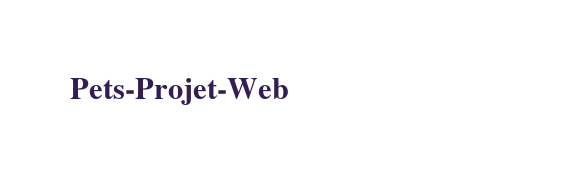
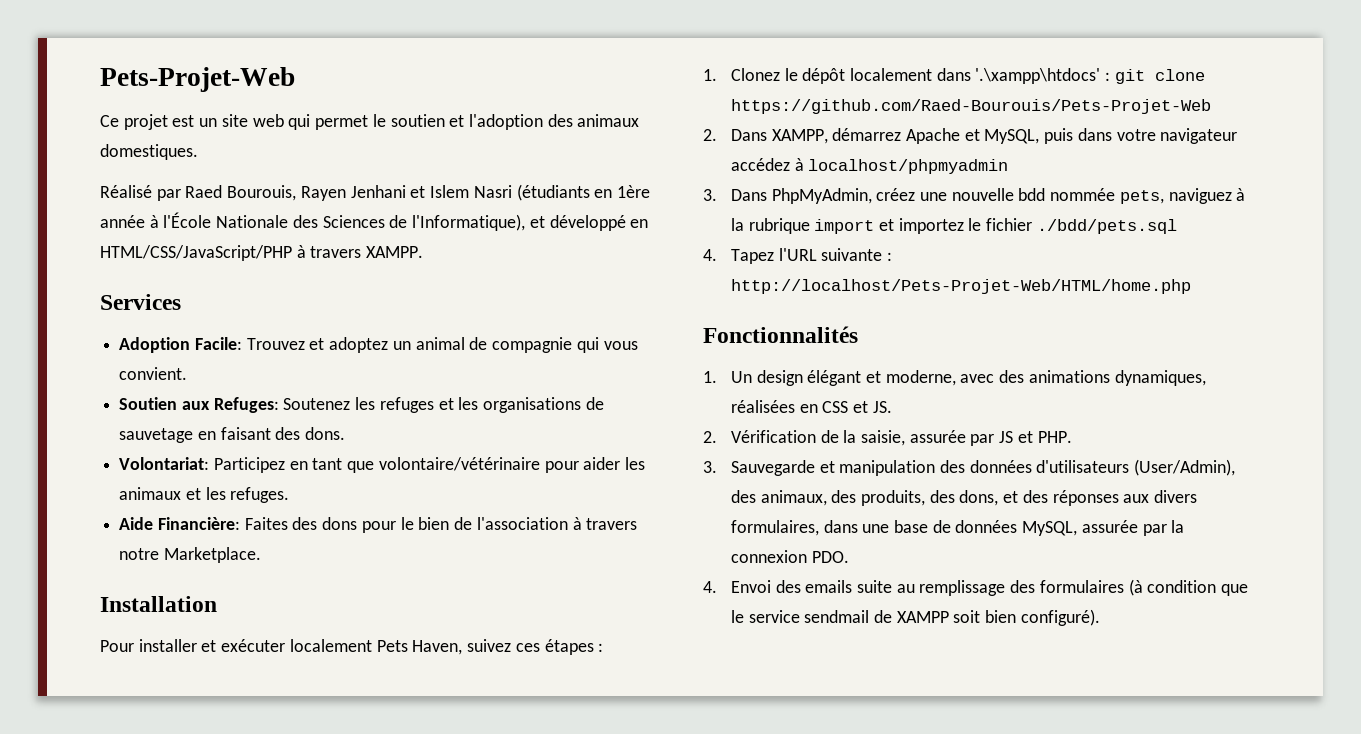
(289, 91) none -> [100,114,640,130] [100,144,198,160] [100,184,650,201] [100,212,649,231] [100,245,424,261] [100,294,181,310] [119,337,638,353] [119,367,188,380] [119,397,604,413] [119,427,346,443] [119,457,646,473] [119,487,290,503] [119,517,638,533] [119,547,261,563] [100,596,217,612] [100,639,604,655] [703,68,1205,84] [730,99,1211,114] [703,128,1238,144] [730,158,1009,174] [703,188,1246,204] [730,218,1177,234] [703,248,893,264] [730,279,1191,294] [703,326,858,343] [703,370,1206,386] [730,400,892,413] [703,430,1072,446] [703,459,1236,476] [730,490,1198,506] [730,520,1185,536] [730,550,849,563] [703,579,1249,596] [730,609,1100,626] // Ce projet est un site web qui permet le soutien et l'adoption des animaux domestiques. // Réalisé par Raed Bourouis, Rayen Jenhani et Islem Nasri (étudiants en 1ère année à l'École Nationale des Sciences de l'Informatique), et développé en HTML/CSS/JavaScript/PHP à travers XAMPP. // Services // Adoption Facile: Trouvez et adoptez un animal de compagnie qui vous convient. // Soutien aux Refuges: Soutenez les refuges et les organisations de sauvetage en faisant des dons. // Volontariat: Participez en tant que volontaire/vétérinaire pour aider les animaux et les refuges. // Aide Financière: Faites des dons pour le bien de l'association à travers notre Marketplace. // Installation // Pour installer et exécuter localement Pets Haven, suivez ces étapes : // 1. Clonez le dépôt localement dans '.\xampp\htdocs' : git clone https://github.com/Raed-Bourouis/Pets-Projet-Web // 2. Dans XAMPP, démarrez Apache et MySQL, puis dans votre navigateur accédez à localhost/phpmyadmin // 3. Dans PhpMyAdmin, créez une nouvelle bdd nommée pets, naviguez à la rubrique import et importez le fichier ./bdd/pets.sql // 4. Tapez l'URL suivante : http://localhost/Pets-Projet-Web/HTML/home.php // Fonctionnalités // 1. Un design élégant et moderne, avec des animations dynamiques, réalisées en CSS et JS. // 2. Vérification de la saisie, assurée par JS et PHP. // 3. Sauvegarde et manipulation des données d'utilisateurs (User/Admin), des animaux, des produits, des dons, et des réponses aux divers formulaires, dans une base de données MySQL, assurée par la connexion PDO. // 4. Envoi des emails suite au remplissage des formulaires (à condition que le service sendmail de XAMPP soit bien configuré).

